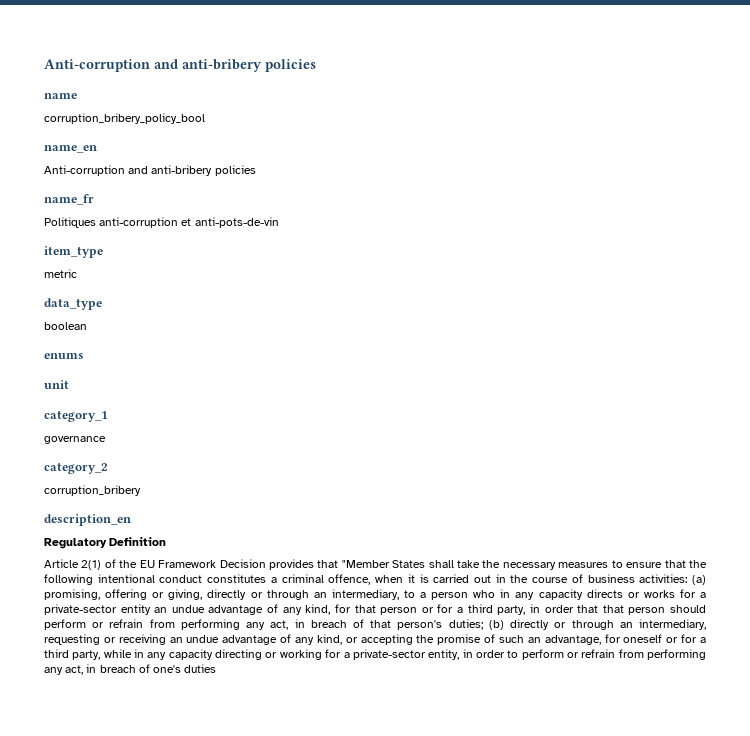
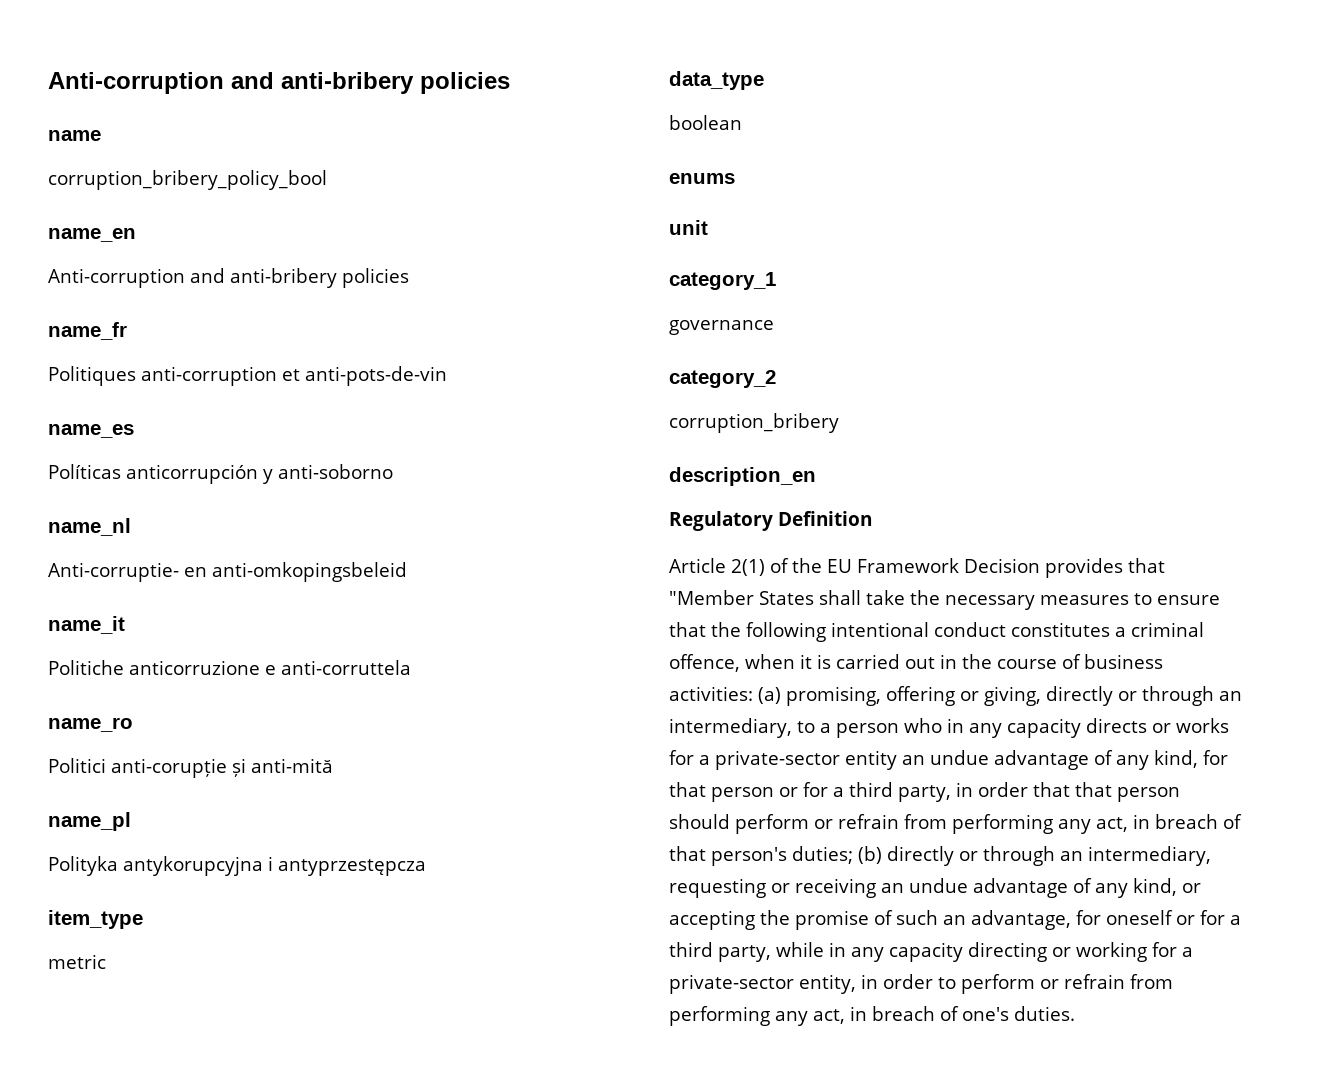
(279, 222) none -> [48,424,134,438] [48,464,393,484] [48,518,131,536] [48,562,407,582] [48,616,125,634] [48,660,411,675] [48,717,133,732] [48,758,333,778] [48,812,131,831] [48,856,426,876] // name_es // Políticas anticorrupción y anti-soborno // name_nl // Anti-corruptie- en anti-omkopingsbeleid // name_it // Politiche anticorruzione e anti-corruttela // name_ro // Politici anti-corupție și anti-mită // name_pl // Polityka antykorupcyjna i antyprzestępcza
[184,664,217,673] duties -> [1014,1006,1075,1021] duties.

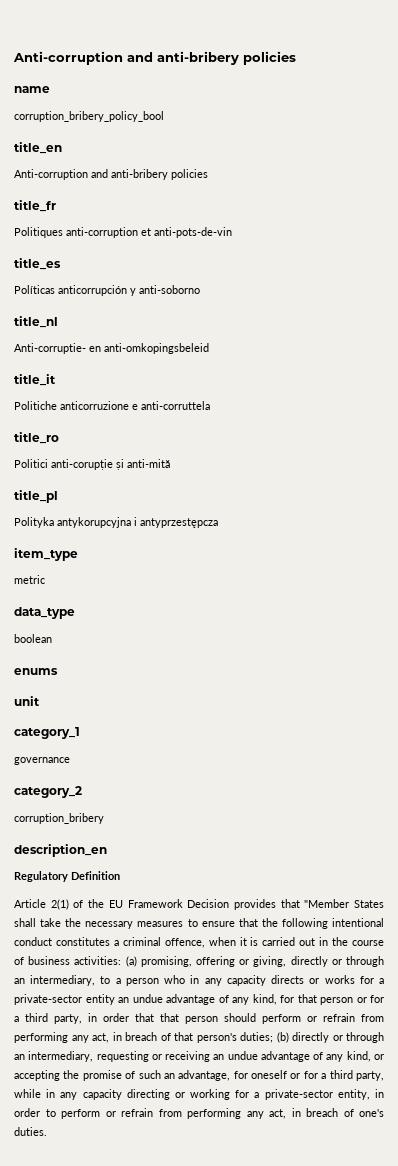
[48,228,136,242] [48,268,409,288] [48,322,127,340] name_en // Anti-corruption and anti-bribery policies // name_fr -> [14,142,62,154] [14,169,208,180] [14,200,56,212] title_en // Anti-corruption and anti-bribery policies // title_fr
[48,424,134,438] name_es -> [14,258,61,270] title_es
[48,518,131,536] name_nl -> [14,316,58,328] title_nl
[48,616,125,634] name_it -> [14,374,56,386] title_it
[48,717,133,732] name_ro -> [14,432,59,444] title_ro
[48,812,131,831] name_pl -> [14,490,58,503] title_pl

